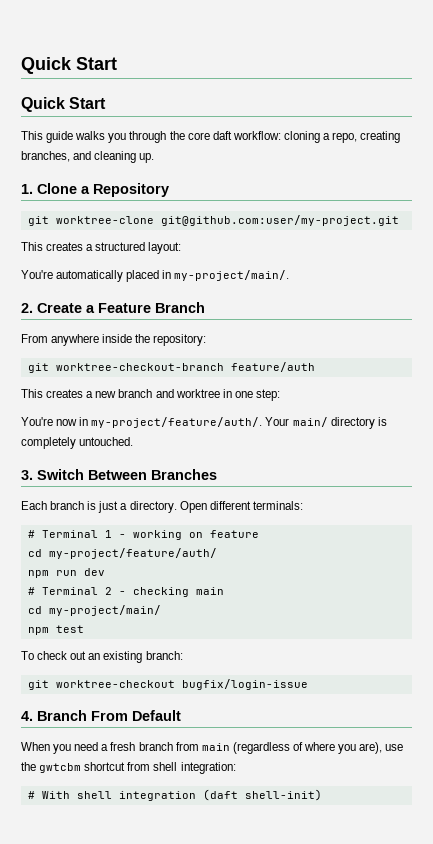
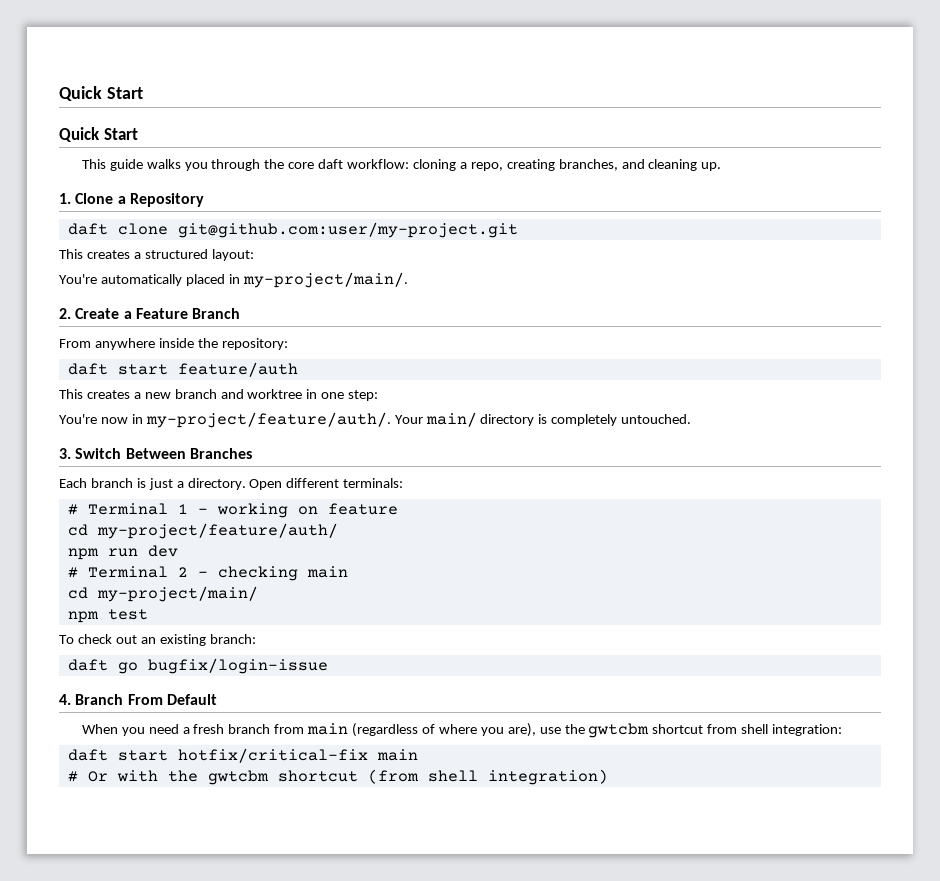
[27,216,154,226] git worktree-clone -> [67,223,168,235] daft clone
[27,363,224,373] git worktree-checkout-branch -> [67,363,168,375] daft start
[27,680,175,690] git worktree-checkout -> [67,659,138,674] daft go
[27,789,322,801] # With shell integration (daft shell-init) -> [67,748,418,763] [67,769,608,785] daft start hotfix/critical-fix main // # Or with the gwtcbm shortcut (from shell integration)

